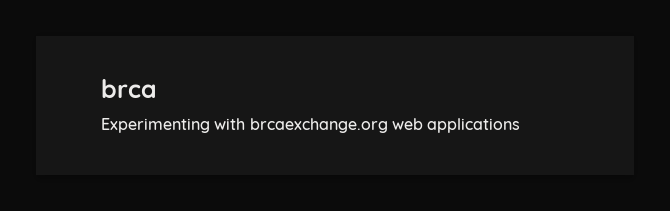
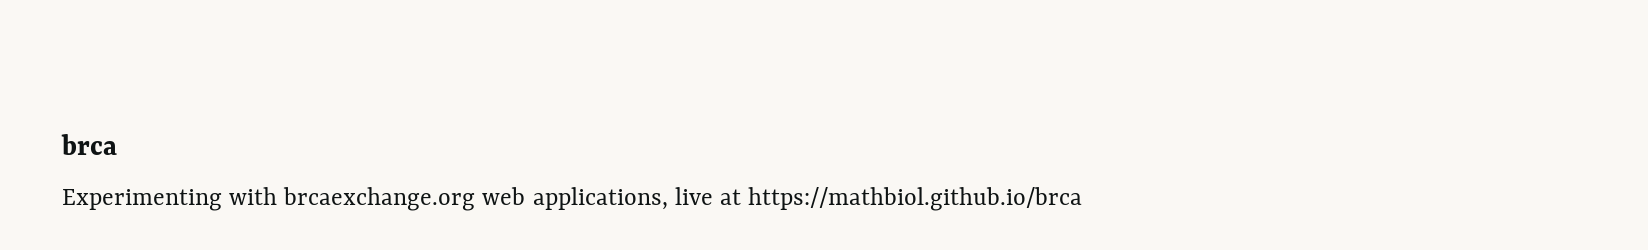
[427,118,521,133] applications -> [532,187,1083,211] applications, live at https://mathbiol.github.io/brca

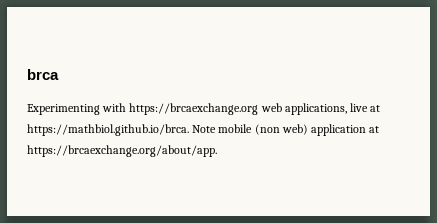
[283,187,476,211] brcaexchange.org -> [129,103,259,115] https://brcaexchange.org
[748,187,1083,211] https://mathbiol.github.io/brca -> [27,124,380,136] [27,145,217,157] https://mathbiol.github.io/brca. Note mobile (non web) application at https://brcaexchange.org/about/app.

